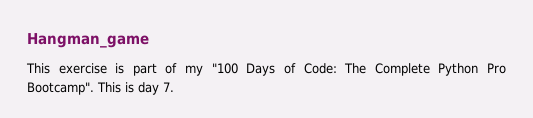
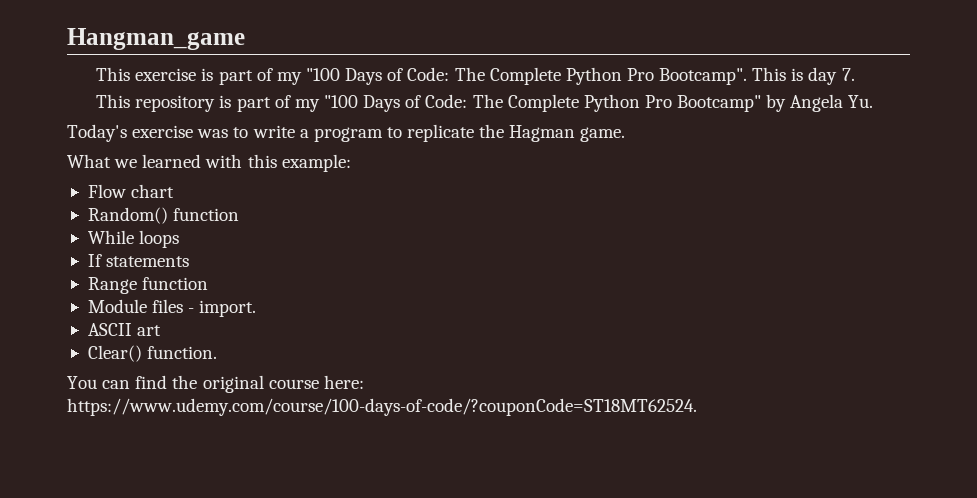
(174, 87) none -> [96,94,874,112] [67,124,626,142] [67,154,351,172] [87,184,175,198] [87,207,240,224] [87,230,180,248] [87,254,190,267] [87,277,209,294] [87,299,257,317] [87,323,162,336] [87,345,218,362] [67,375,364,393] [67,398,697,416] // This repository is part of my "100 Days of Code: The Complete Python Pro Bootcamp" by Angela Yu. // Today's exercise was to write a program to replicate the Hagman game. // What we learned with this example: // Flow chart // Random() function // While loops // If statements // Range function // Module files - import. // ASCII art // Clear() function. // You can find the original course here: https://www.udemy.com/course/100-days-of-code/?couponCode=ST18MT62524.

